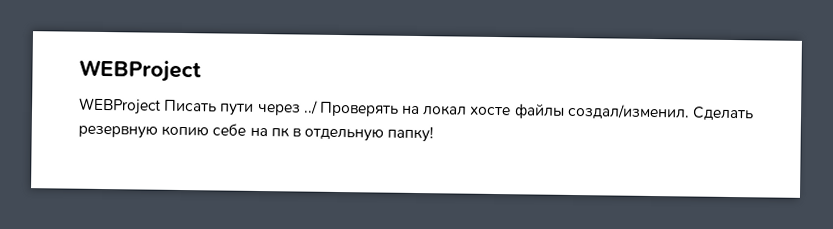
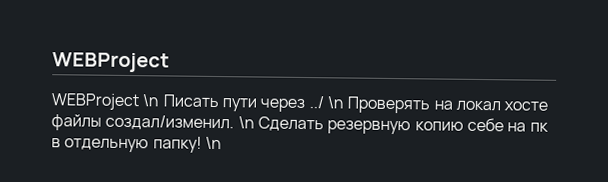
(161, 106) none -> [142,94,160,107] \n
(318, 107) none -> [326,96,344,109] \n
(690, 112) none -> [237,116,255,129] \n
(435, 134) none -> [204,136,222,150] \n

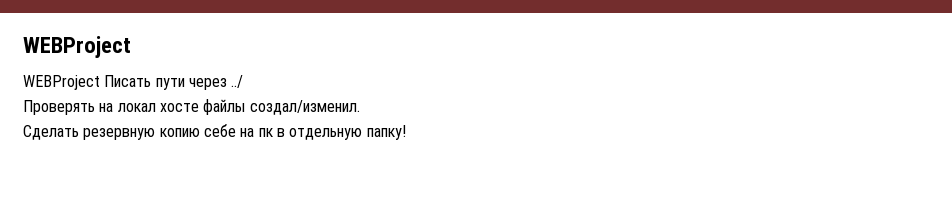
[142,94,160,107] \n -> (100, 82) none
[326,96,344,109] \n -> (244, 81) //
[237,116,255,129] \n -> (360, 107) //
[204,136,222,150] \n -> (406, 132) none

